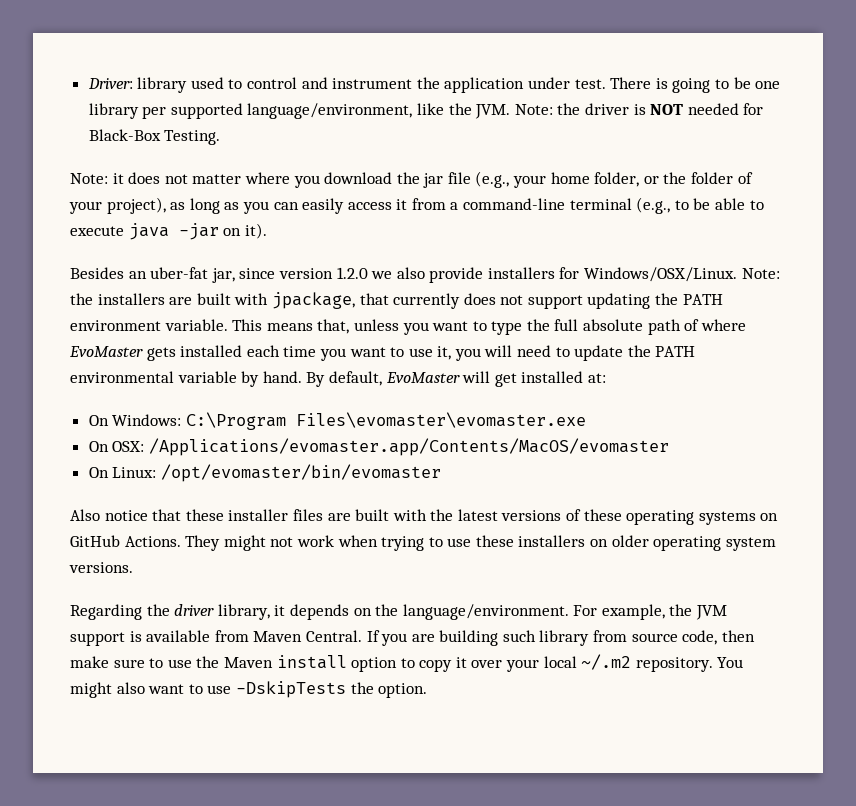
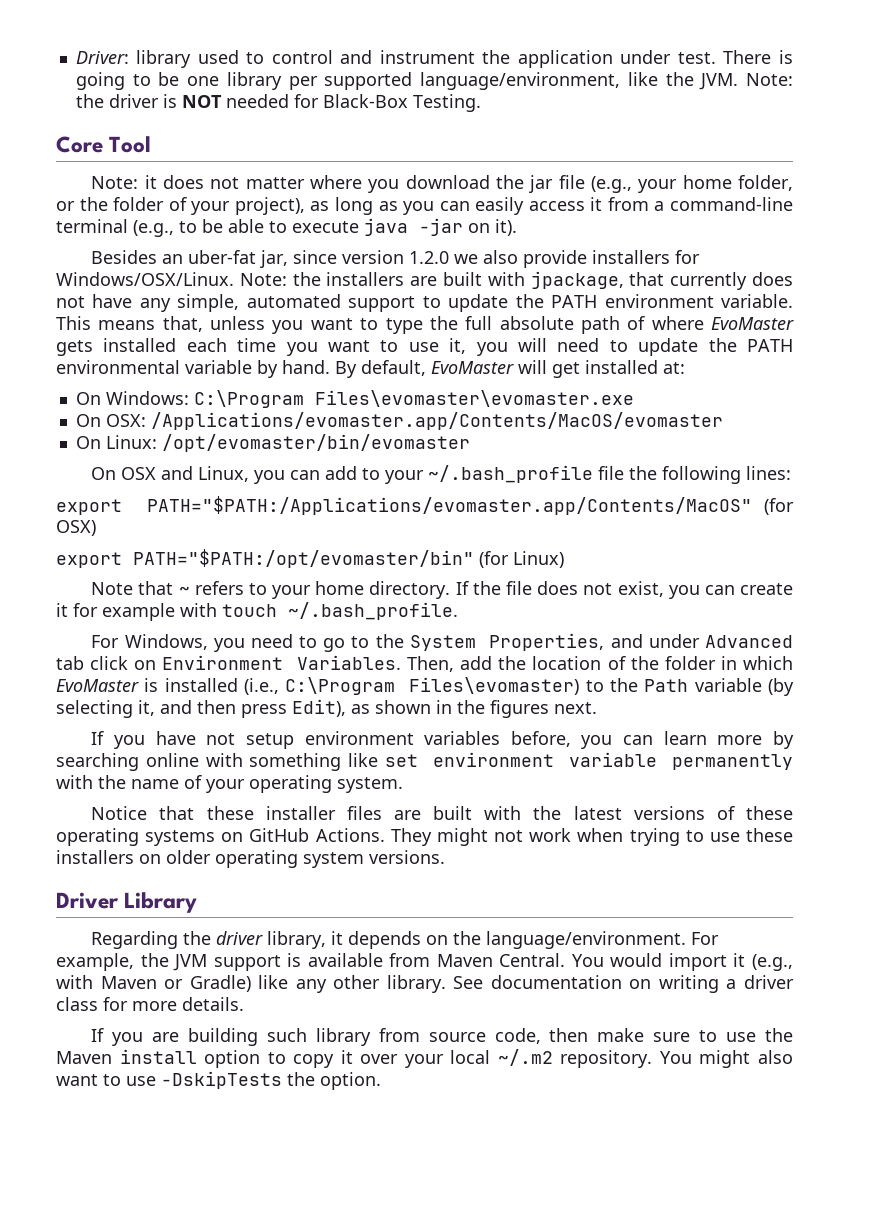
(221, 137) none -> [56,136,152,153] // Core Tool
[527,293,651,309] support updating -> [92,294,509,312] have any simple, automated support to update
[70,509,148,521] Also notice -> [91,465,792,484] [56,496,794,515] [56,520,96,536] [56,549,564,568] [91,581,793,599] [56,602,458,621] [91,633,793,652] [56,655,793,672] [56,677,794,696] [56,699,597,718] [91,731,794,749] [56,752,794,771] [56,775,403,793] [91,806,148,820] On OSX and Linux, you can add to your ~/.bash_profile file the following lines: // export PATH="$PATH:/Applications/evomaster.app/Contents/MacOS" (for OSX) // export PATH="$PATH:/opt/evomaster/bin" (for Linux) // Note that ~ refers to your home directory. If the file does not exist, you can create it for example with touch ~/.bash_profile. // For Windows, you need to go to the System Properties, and under Advanced tab click on Environment Variables. Then, add the location of the folder in which EvoMaster is installed (i.e., C:\Program Files\evomaster) to the Path variable (by selecting it, and then press Edit), as shown in the figures next. // If you have not setup environment variables before, you can learn more by searching online with something like set environment variable permanently with the name of your operating system. // Notice
(133, 567) none -> [56,892,198,913] // Driver Library
(362, 636) none -> [571,953,794,971] [56,975,795,993] [56,997,244,1011] You would import it (e.g., with Maven or Gradle) like any other library. See documentation on writing a driver class for more details. //

